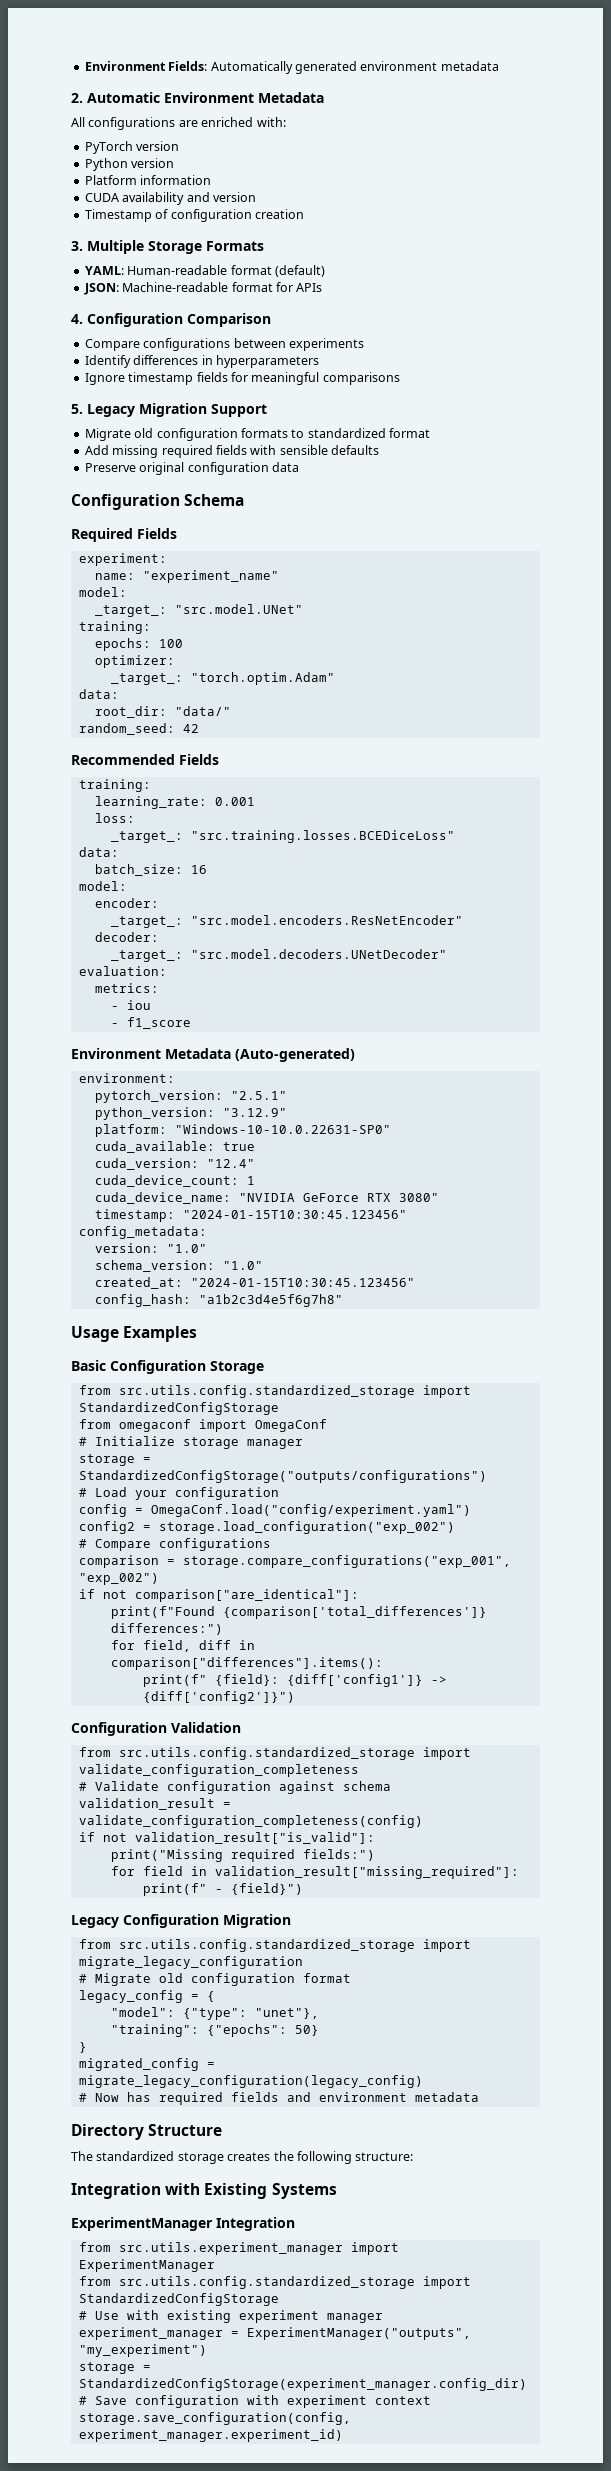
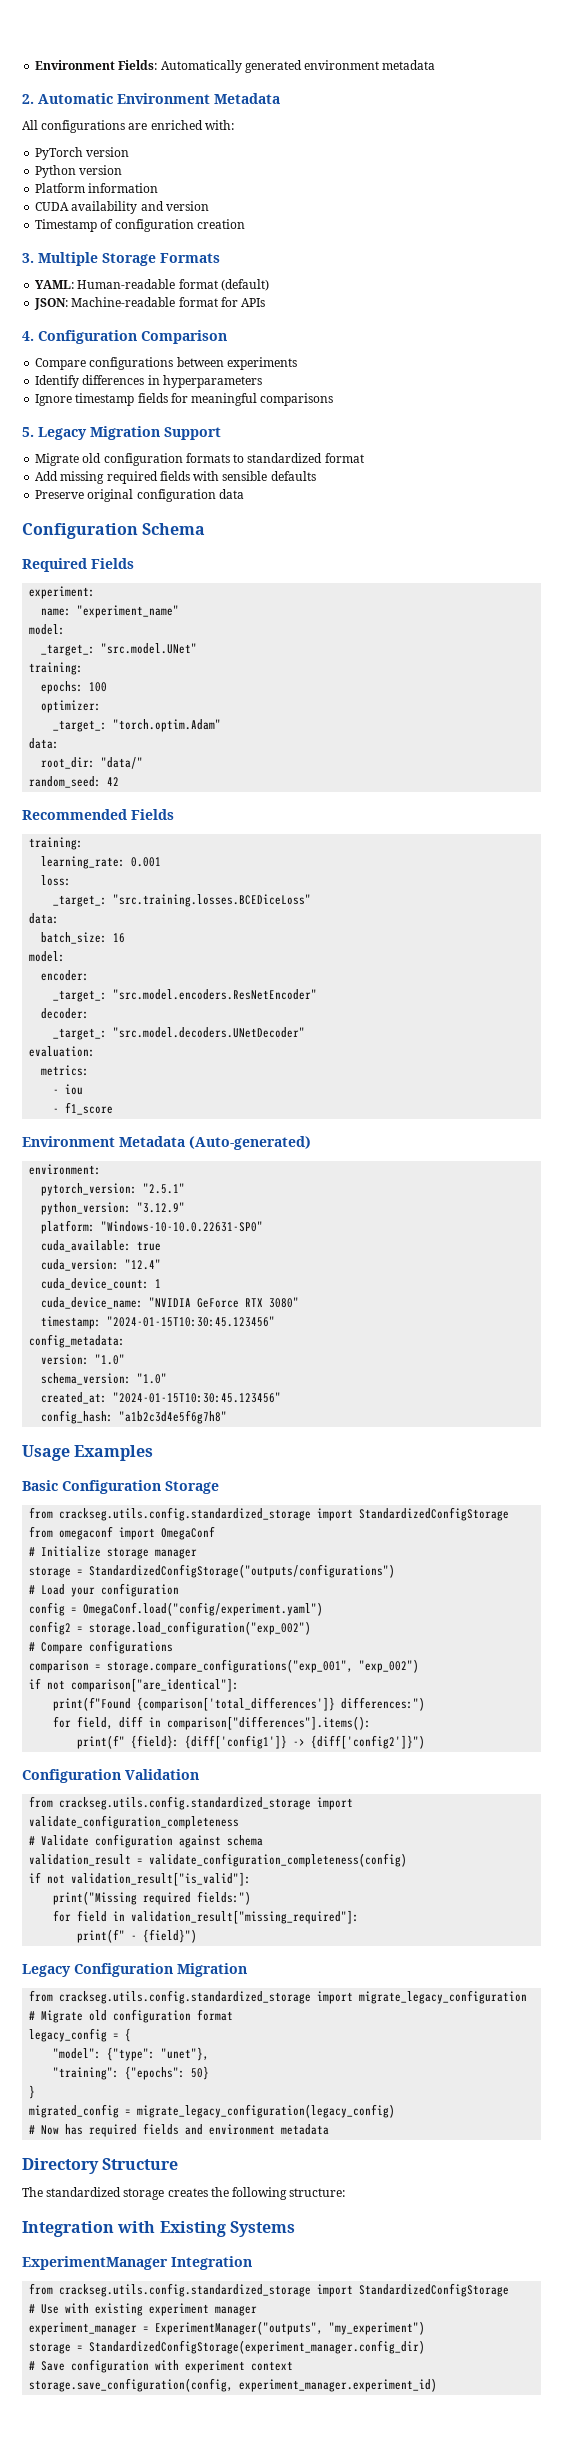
[118,1385,415,1398] src.utils.config.standardized_storage -> [59,1507,312,1521] crackseg.utils.config.standardized_storage
[118,1747,415,1760] src.utils.config.standardized_storage -> [59,1796,312,1810] crackseg.utils.config.standardized_storage
[118,1939,415,1952] src.utils.config.standardized_storage -> [59,1990,312,2004] crackseg.utils.config.standardized_storage
[118,2242,399,2255] [78,2259,215,2272] [78,2276,415,2289] src.utils.experiment_manager import ExperimentManager // from src.utils.config.standardized_storage -> [59,2283,312,2297] crackseg.utils.config.standardized_storage

